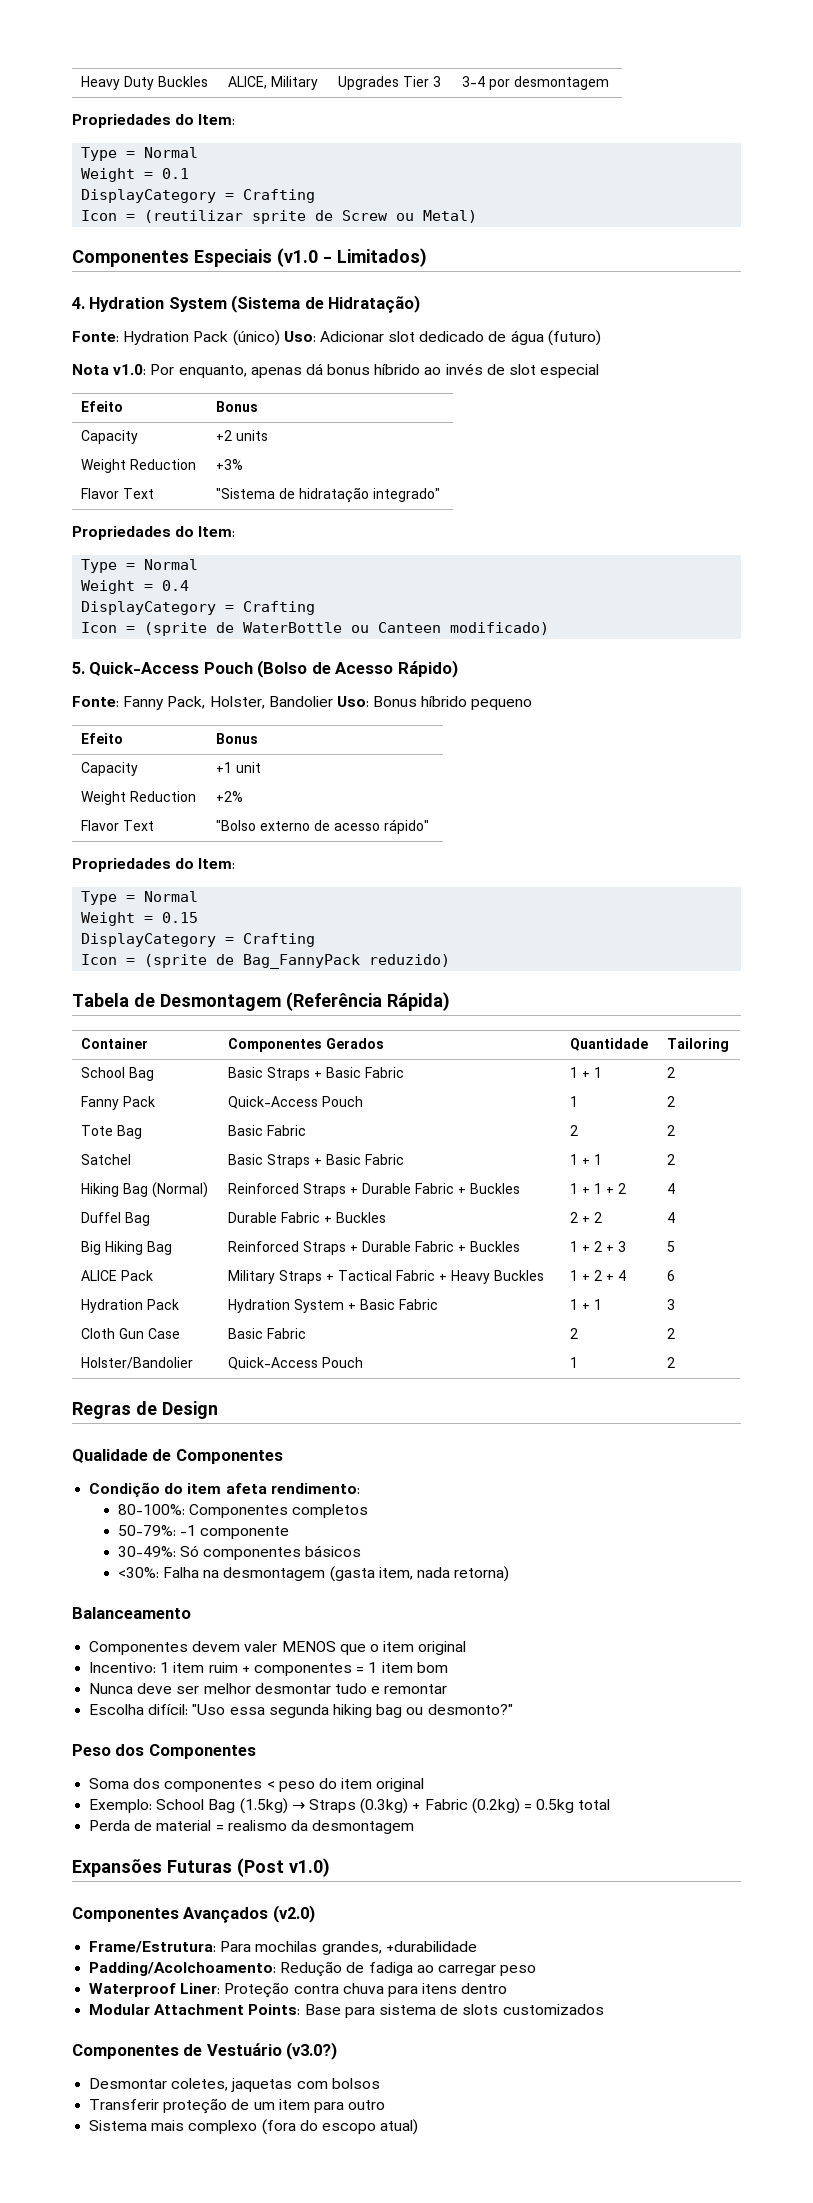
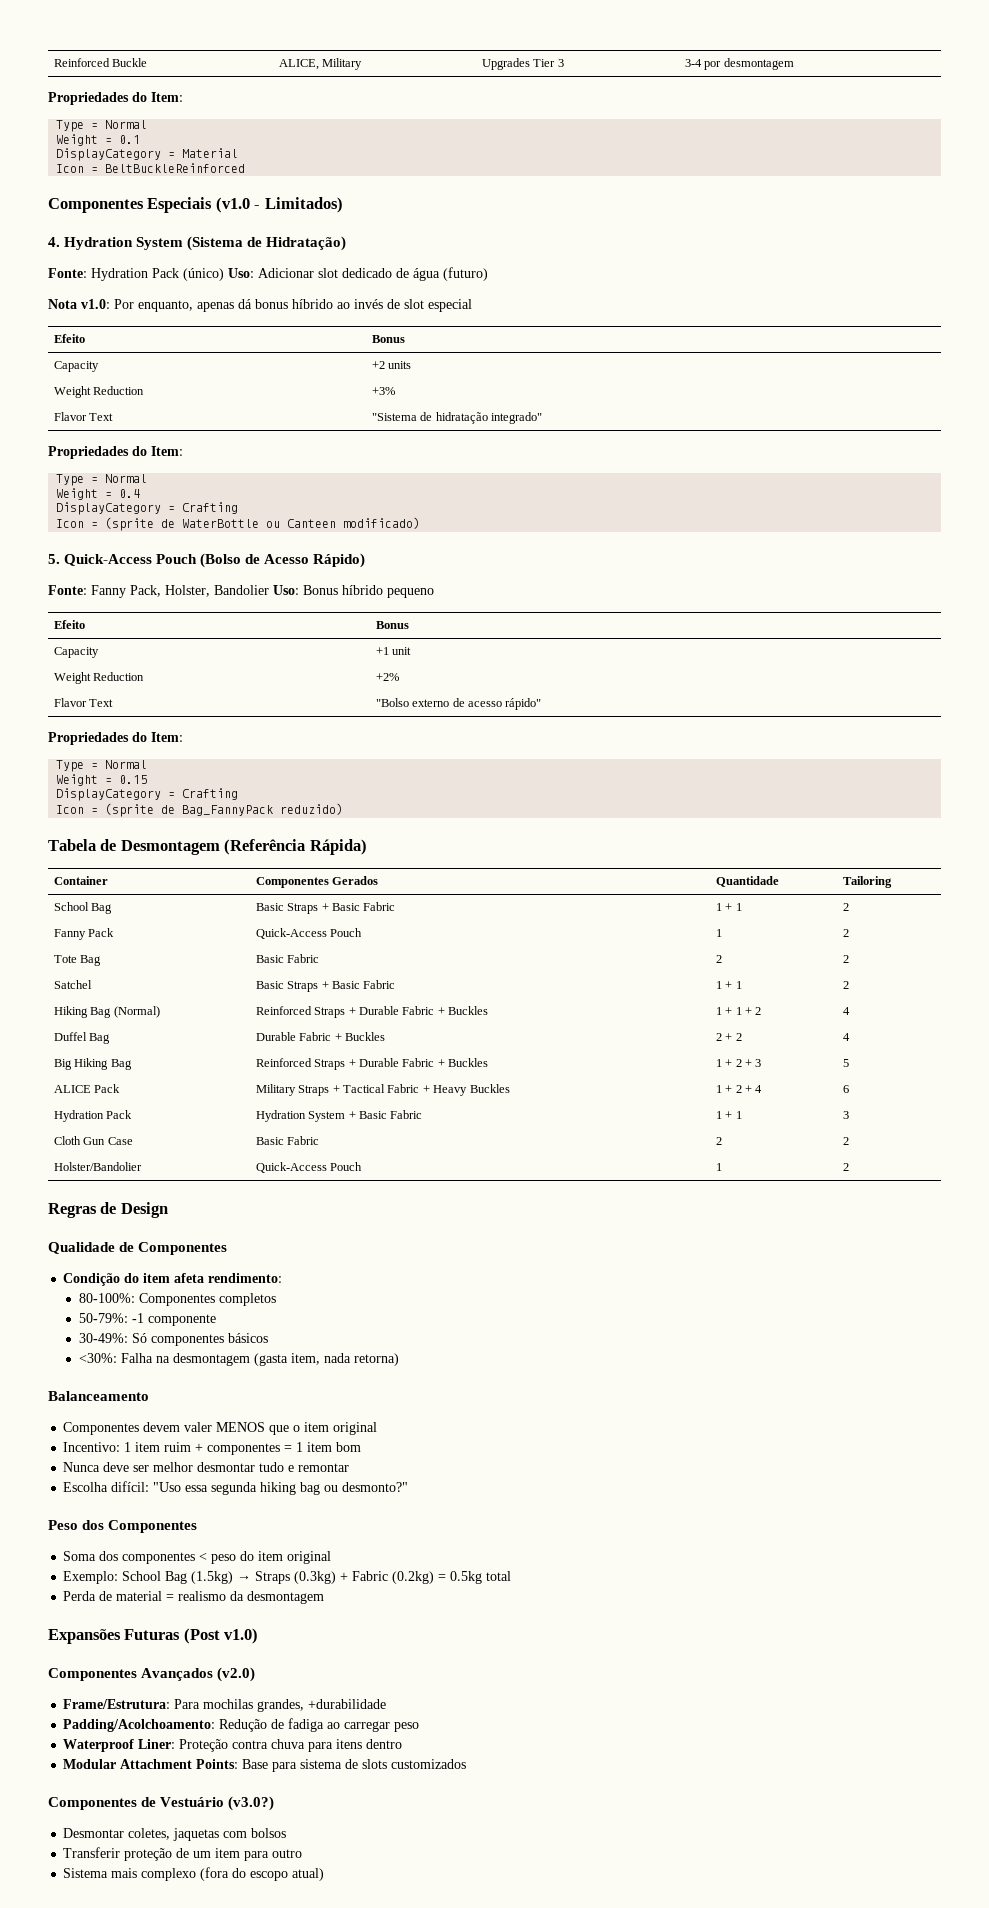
[81,76,209,90] Heavy Duty Buckles -> [53,58,148,67] Reinforced Buckle
[243,189,316,203] [81,210,478,224] Crafting // Icon = (reutilizar sprite de Screw ou Metal) -> [182,148,239,158] [56,163,246,173] Material // Icon = BeltBuckleReinforced

